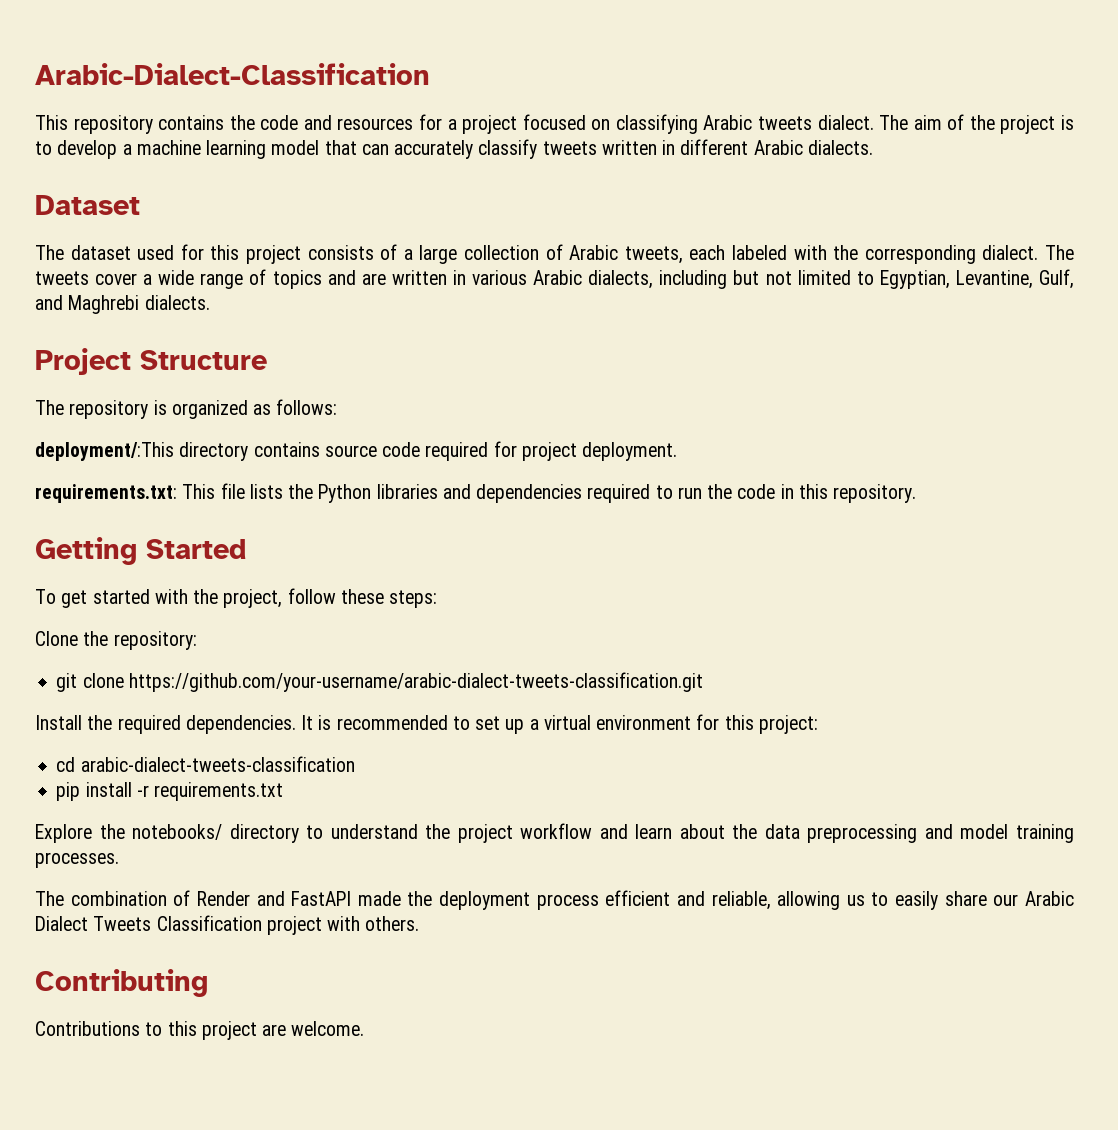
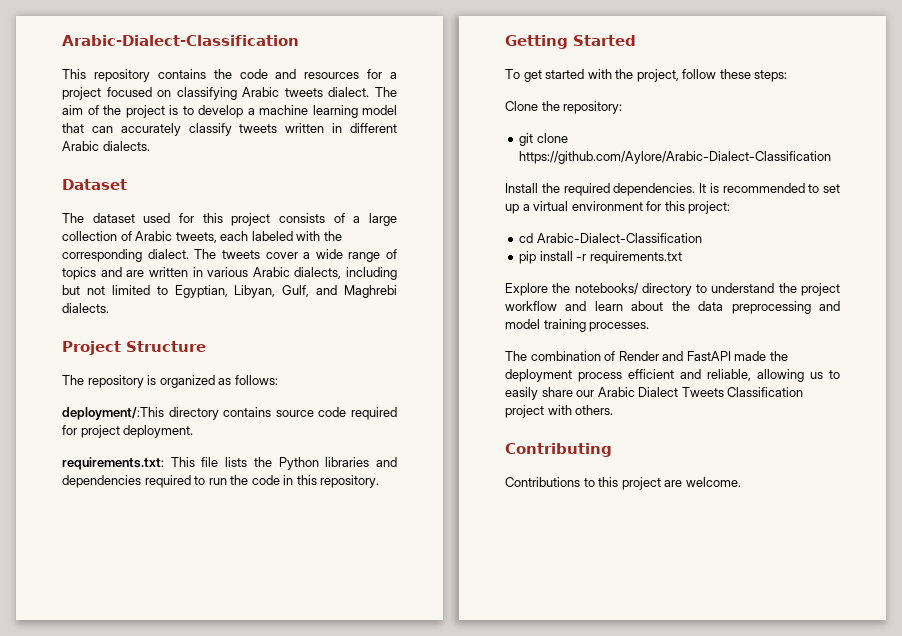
[955,270,1033,289] Levantine, -> [234,285,276,298] Libyan,
[128,672,703,692] https://github.com/your-username/arabic-dialect-tweets-classification.git -> [519,151,832,164] https://github.com/Aylore/Arabic-Dialect-Classification
[80,756,355,772] arabic-dialect-tweets-classification -> [536,233,702,243] Arabic-Dialect-Classification

